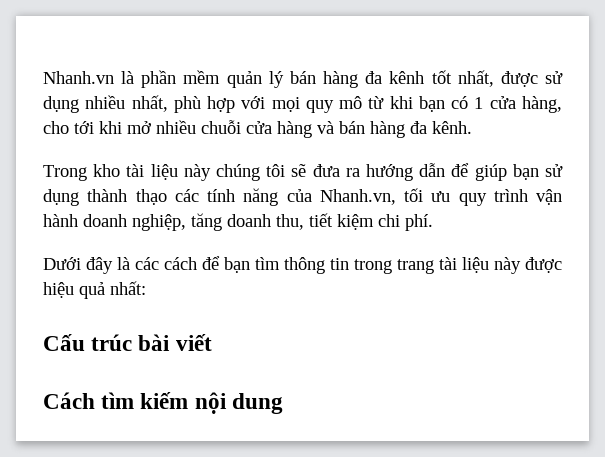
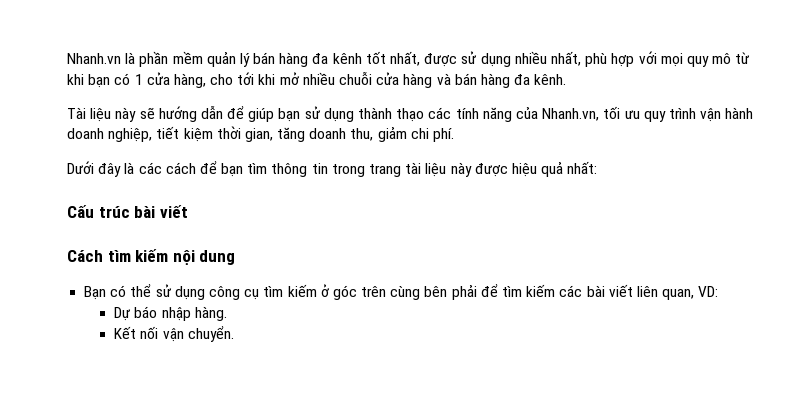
[43,164,360,181] Trong kho tài liệu này chúng tôi sẽ đưa ra -> [67,107,155,122] Tài liệu này sẽ
(186, 222) none -> [156,126,273,142] tiết kiệm thời gian,
[309,213,374,230] tiết kiệm -> [377,127,407,142] giảm
(283, 403) none -> [84,284,719,300] [114,306,227,321] [114,326,234,342] // Bạn có thể sử dụng công cụ tìm kiếm ở góc trên cùng bên phải để tìm kiếm các bài viết liên quan, VD: // Dự báo nhập hàng. // Kết nối vận chuyển.

